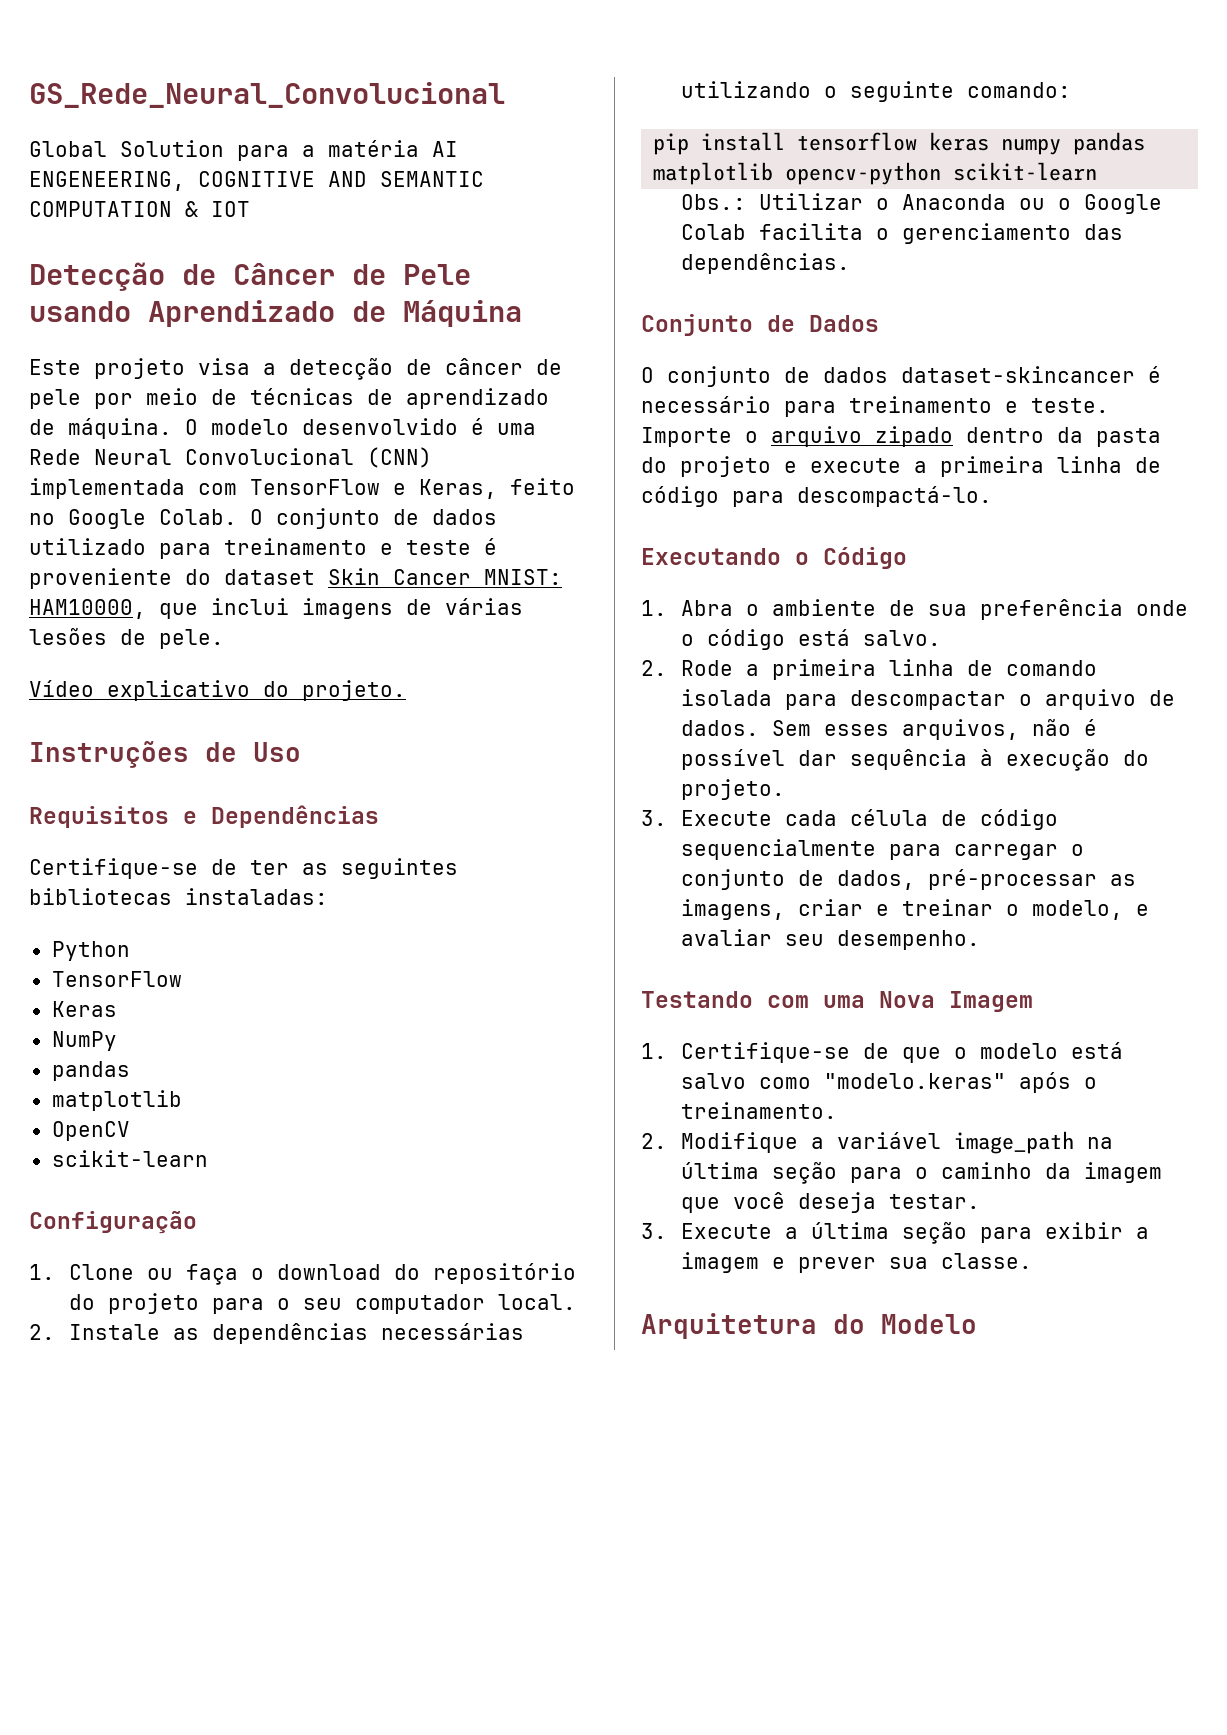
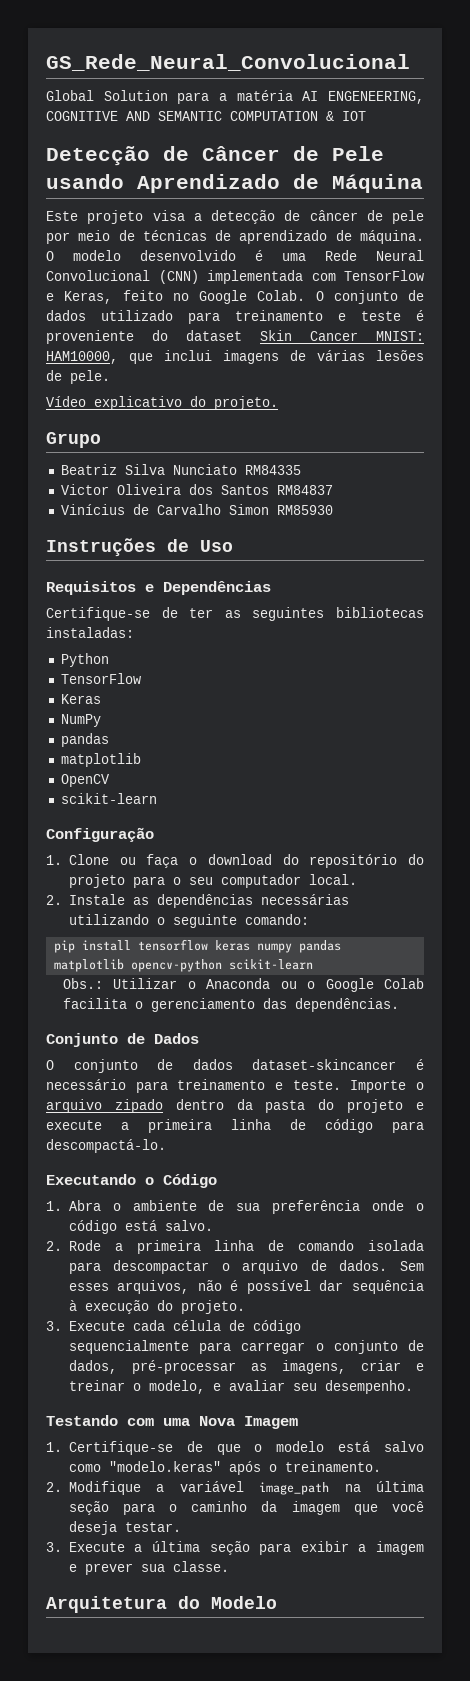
(406, 690) none -> [46,432,101,448] [60,464,301,475] [60,484,333,495] [60,504,333,515] // Grupo // Beatriz Silva Nunciato RM84335 // Victor Oliveira dos Santos RM84837 // Vinícius de Carvalho Simon RM85930

